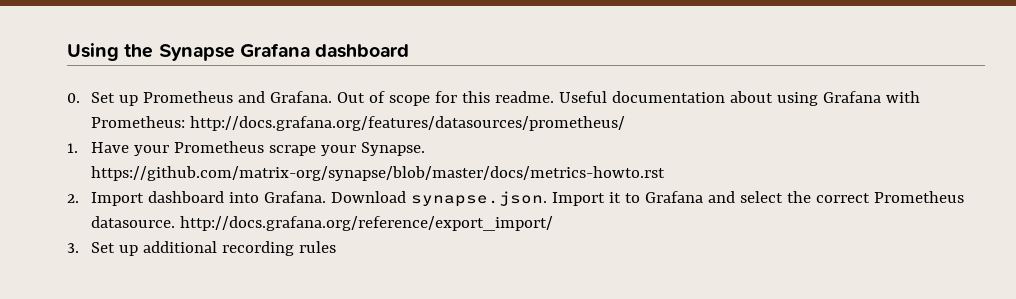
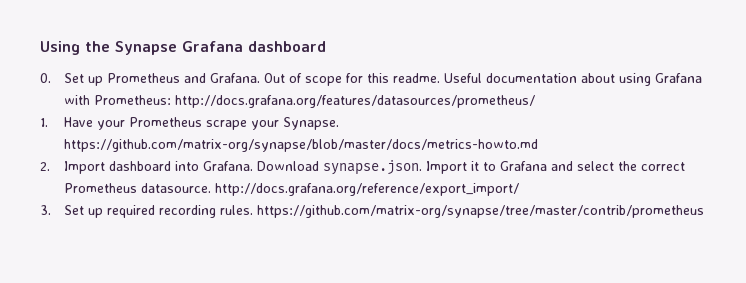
[90,166,665,181] https://github.com/matrix-org/synapse/blob/master/docs/metrics-howto.rst -> [64,139,539,152] https://github.com/matrix-org/synapse/blob/master/docs/metrics-howto.md
[142,241,336,256] additional recording rules -> [107,205,705,218] required recording rules. https://github.com/matrix-org/synapse/tree/master/contrib/prometheus

